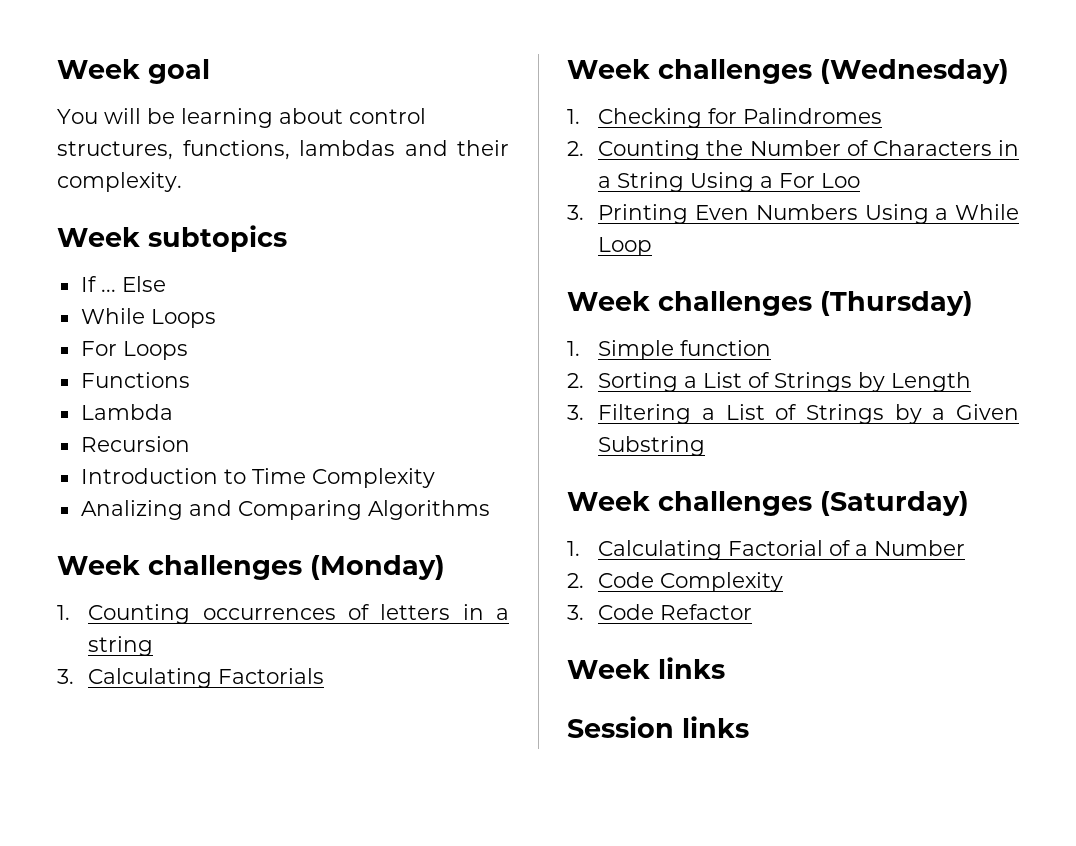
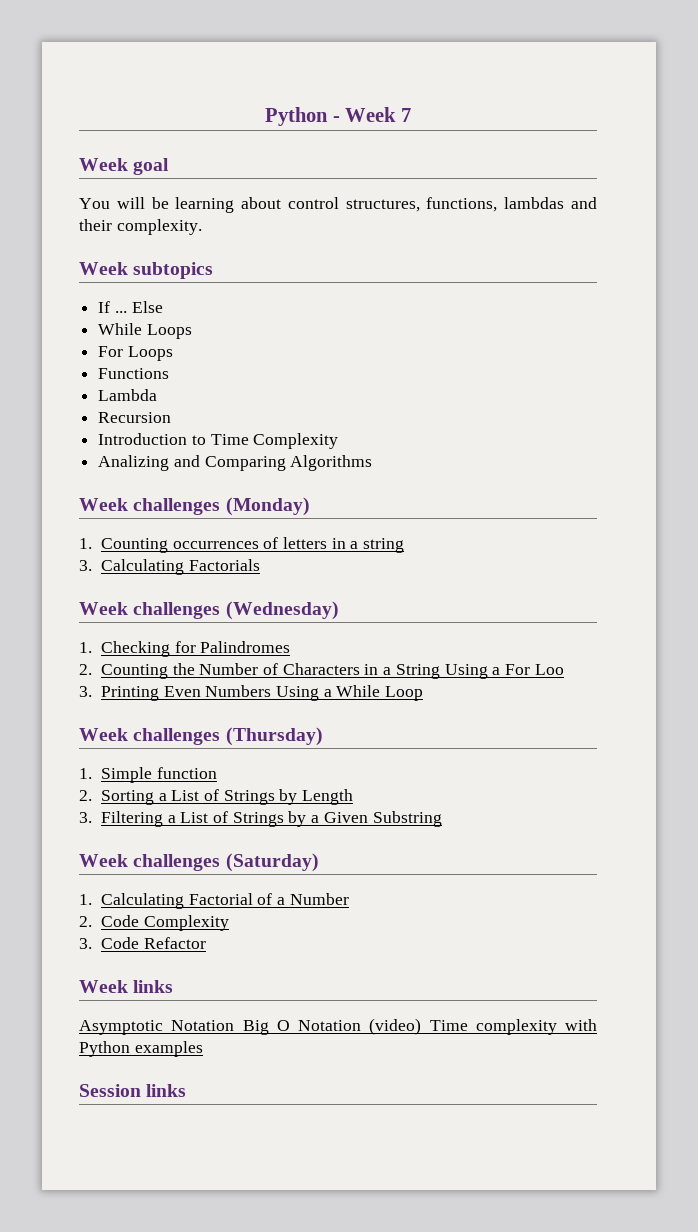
(57, 69) none -> [265,107,411,126] Python - Week 7 //
(725, 668) none -> [79,1018,597,1035] [79,1041,203,1057] // Asymptotic Notation Big O Notation (video) Time complexity with Python examples

